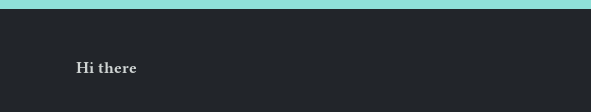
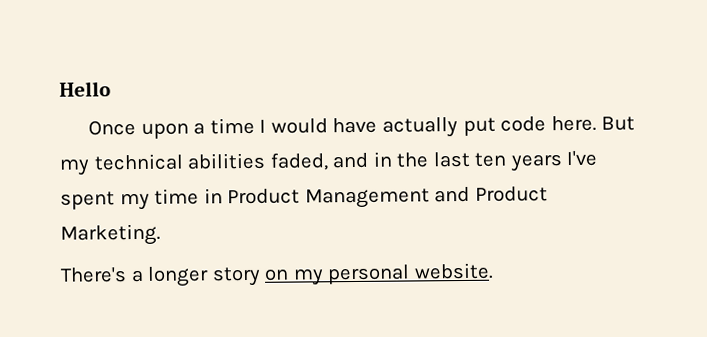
[76,62,138,73] Hi there -> [59,81,111,97] [88,115,636,139] [59,150,598,176] [60,186,548,211] [60,223,161,246] [60,262,494,287] Hello // Once upon a time I would have actually put code here. But my technical abilities faded, and in the last ten years I've spent my time in Product Management and Product Marketing. // There's a longer story on my personal website.

